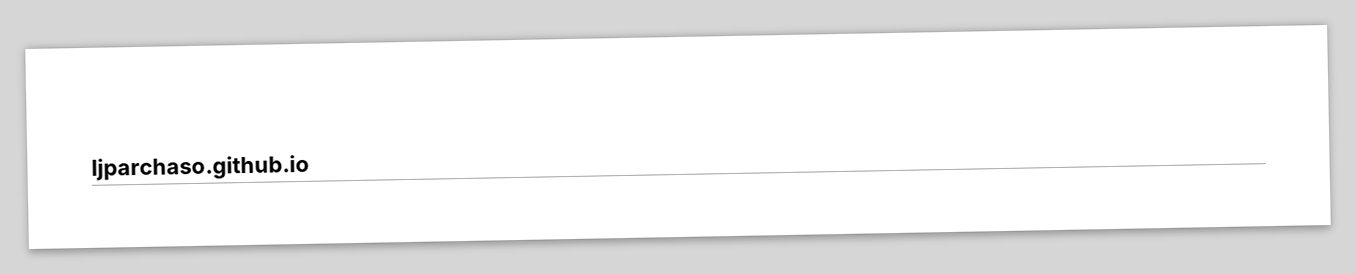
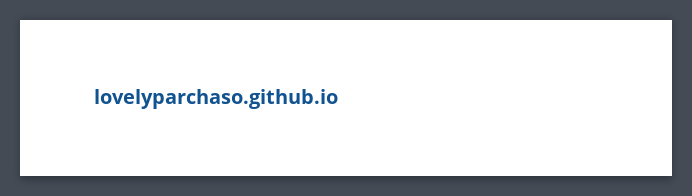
[91,154,310,181] ljparchaso.github.io -> [94,89,338,109] lovelyparchaso.github.io

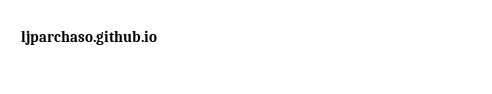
[94,89,338,109] lovelyparchaso.github.io -> [21,30,157,45] ljparchaso.github.io

